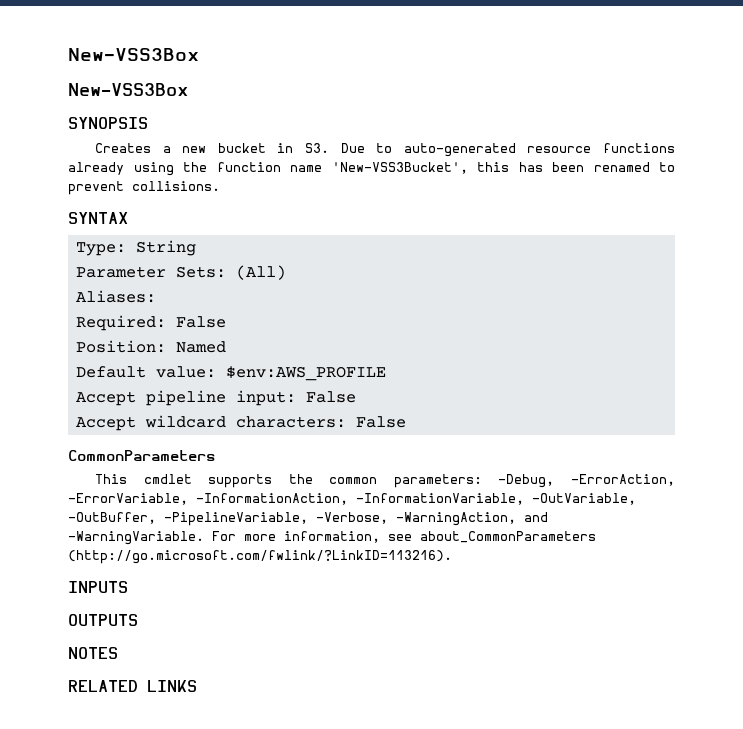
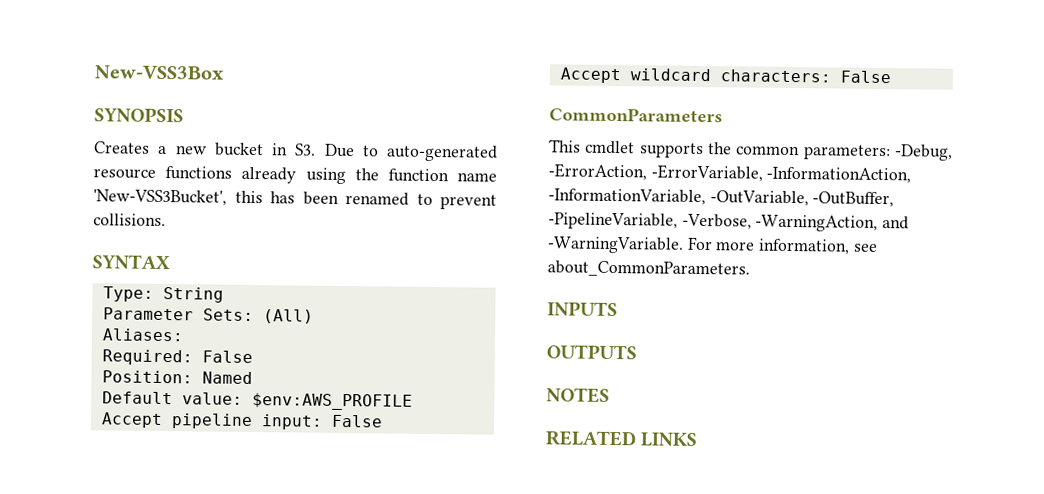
[68,48,199,61] [68,83,188,96] New-VSS3Box // New-VSS3Box -> [94,65,224,80] New-VSS3Box
[420,531,596,543] [68,550,452,564] about_CommonParameters (http://go.microsoft.com/fwlink/?LinkID=113216). -> [547,260,750,278] about_CommonParameters.

